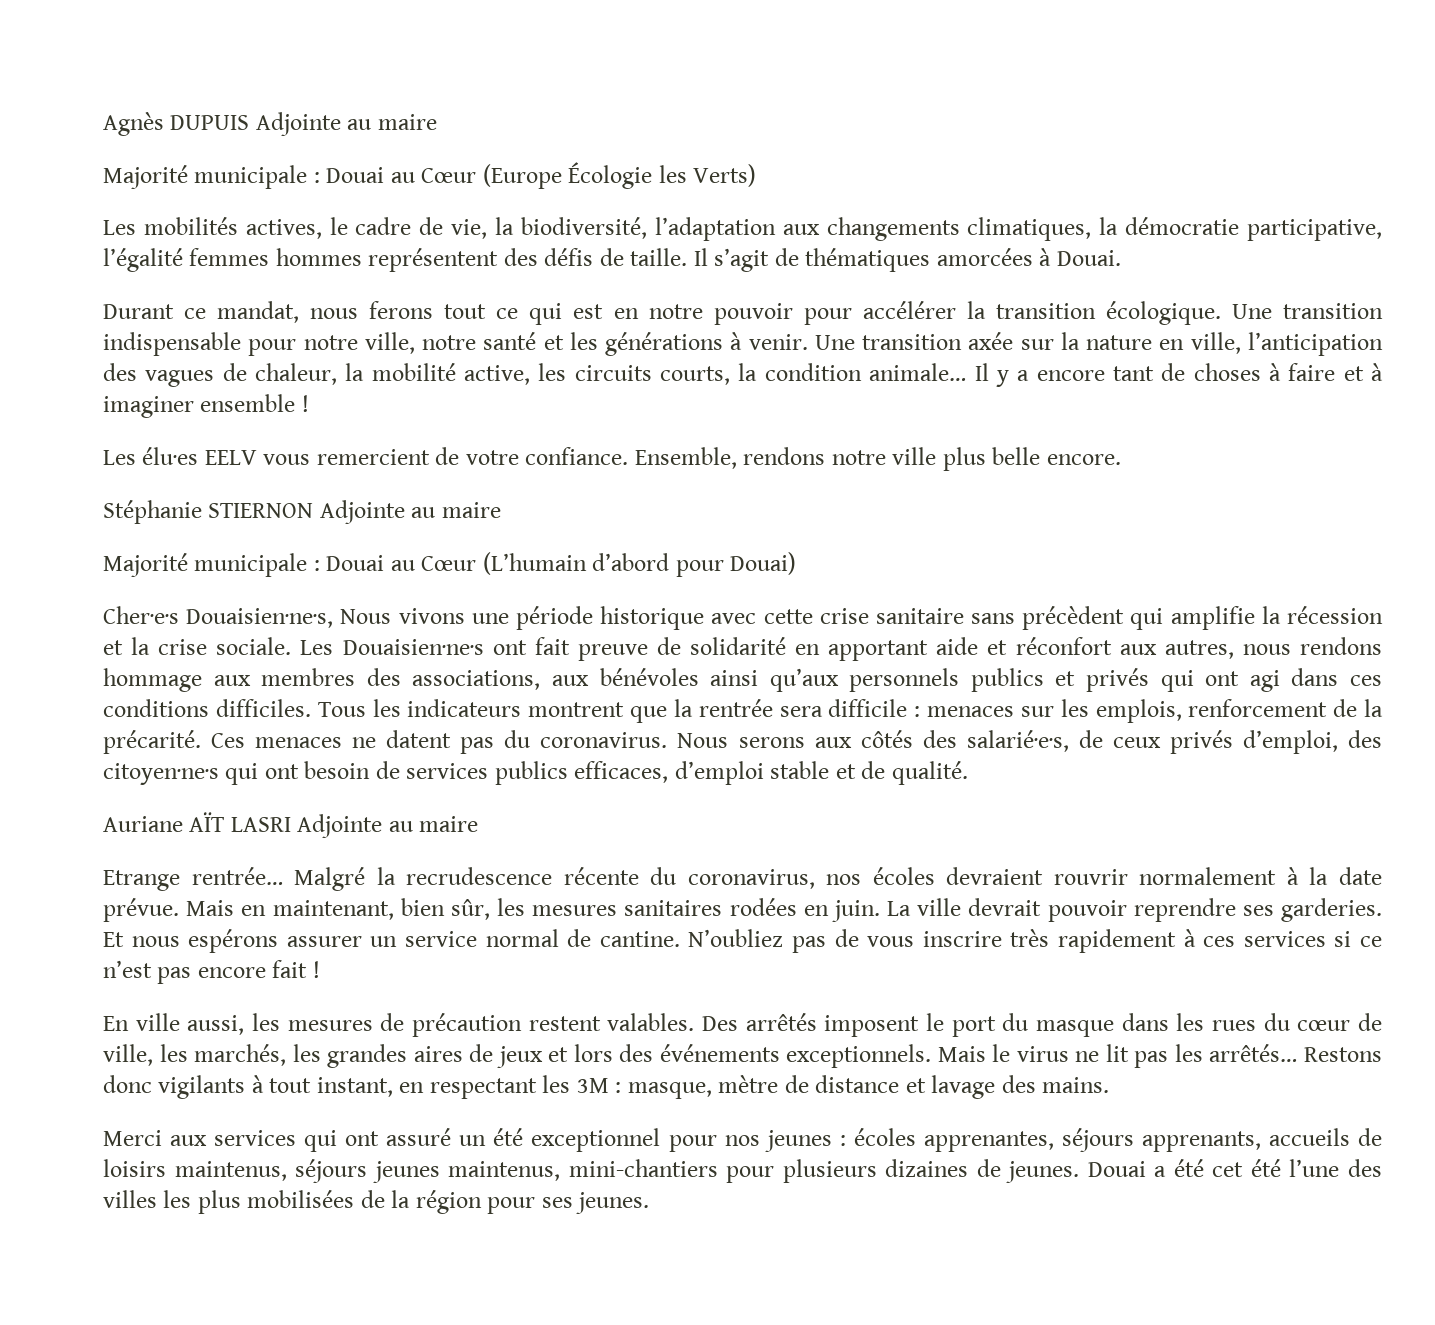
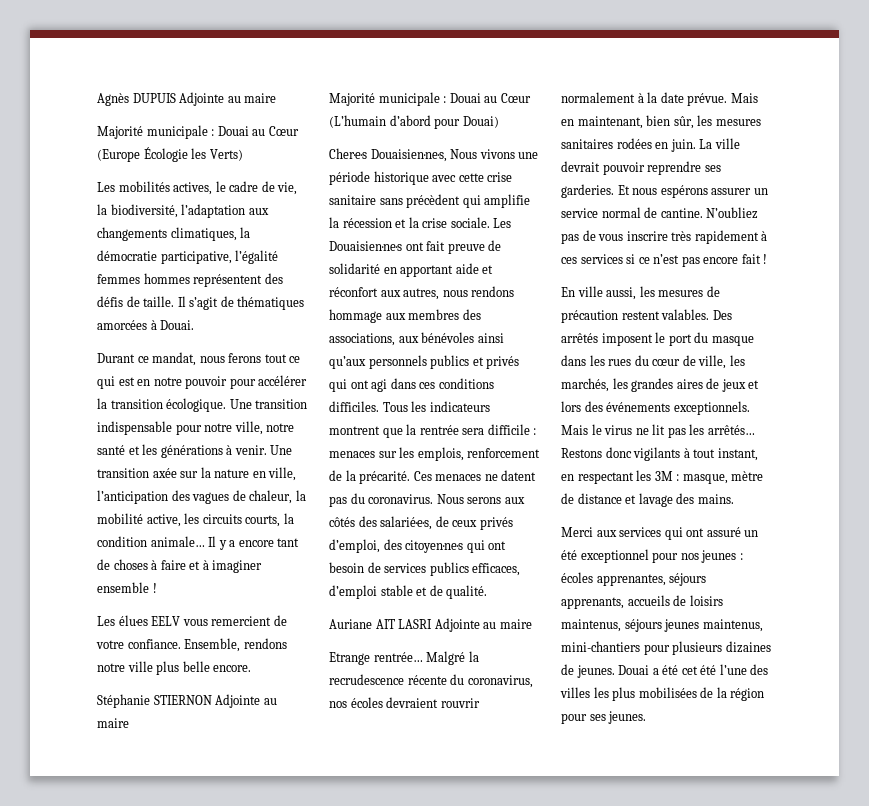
[189,812,225,832] AÏT -> [375,619,395,629] AIT

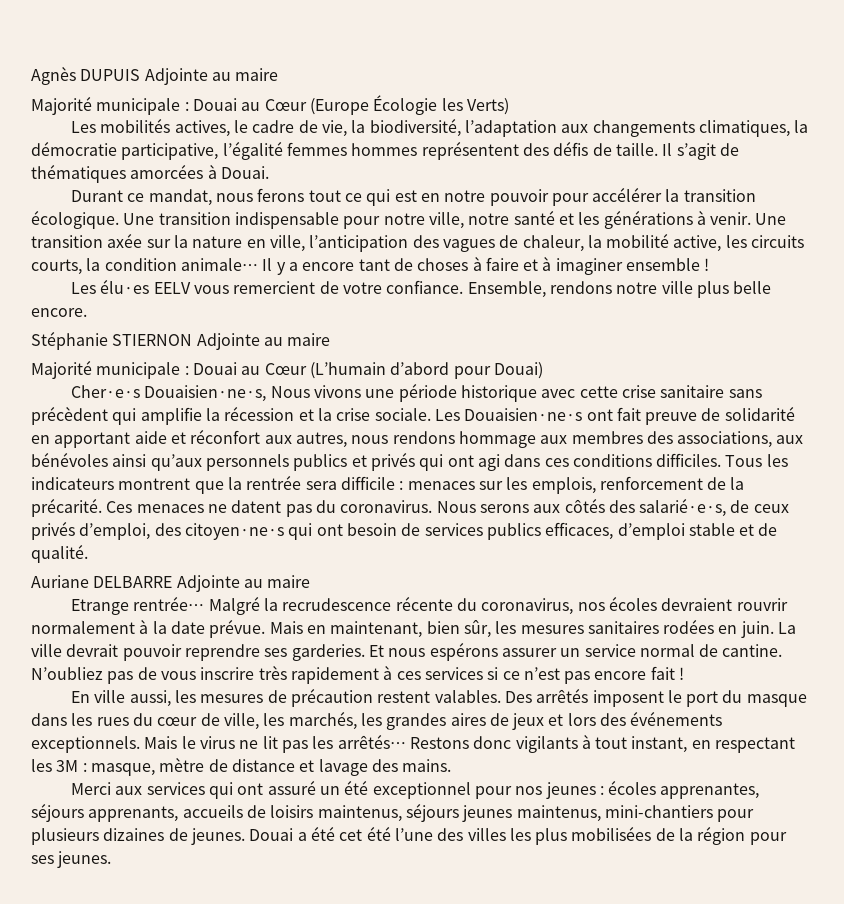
[375,619,433,629] AIT LASRI -> [93,576,173,588] DELBARRE

